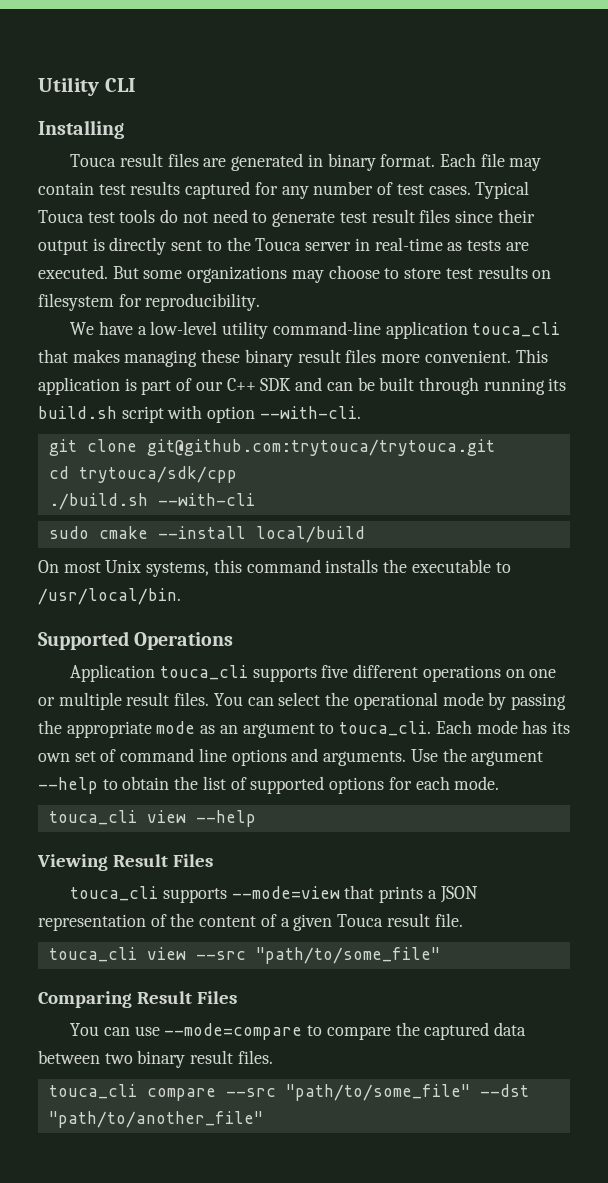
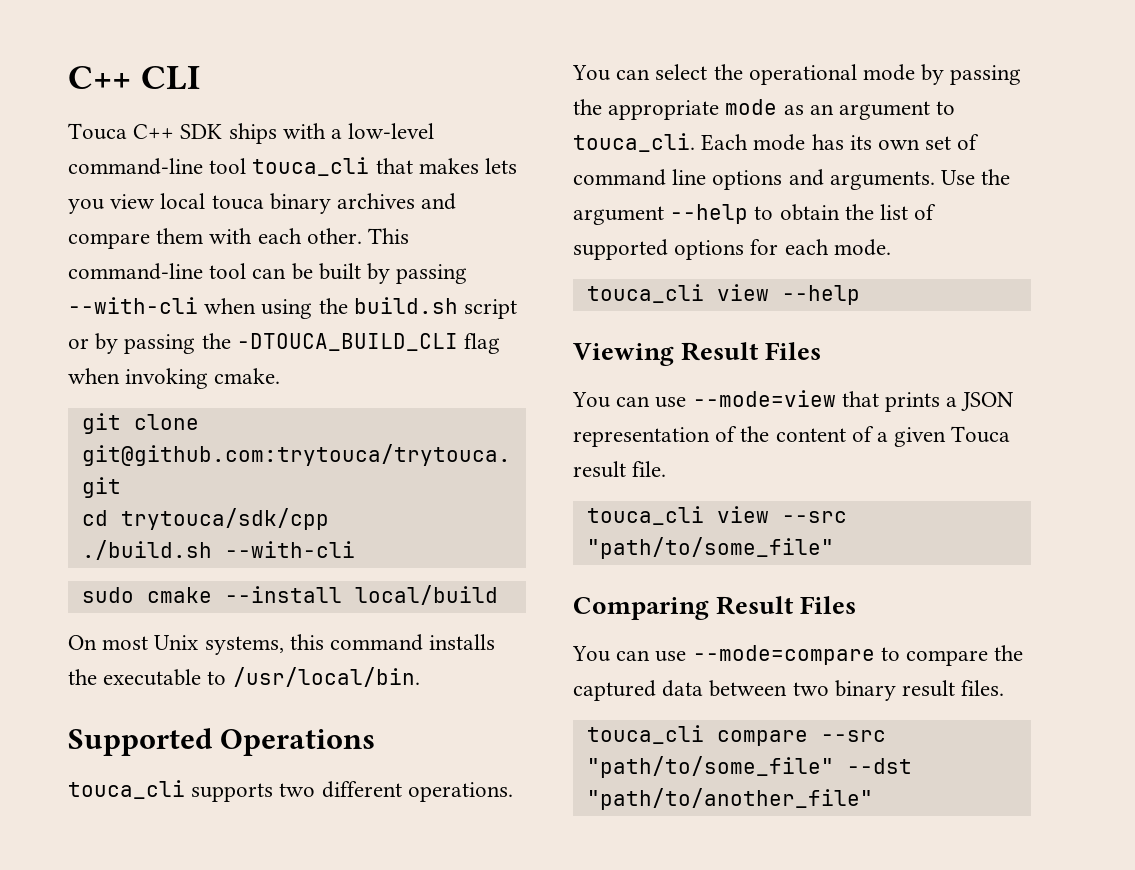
[38,77,99,96] Utility -> [68,66,131,89] C++
[38,120,124,139] [70,153,542,171] [38,181,530,199] [38,209,535,227] [38,237,529,255] [38,265,552,283] [38,293,261,311] [70,321,561,339] [38,349,548,367] [38,377,567,395] [38,405,361,423] // Installing // Touca result files are generated in binary format. Each file may contain test results captured for any number of test cases. Typical Touca test tools do not need to generate test result files since their output is directly sent to the Touca server in real-time as tests are executed. But some organizations may choose to store test results on filesystem for reproducibility. // We have a low-level utility command-line application touca_cli that makes managing these binary result files more convenient. This application is part of our C++ SDK and can be built through running its build.sh script with option --with-cli. -> [68,123,435,144] [68,157,518,176] [68,193,457,214] [68,228,410,249] [68,263,468,284] [68,297,518,319] [68,333,501,354] [68,368,281,389] // Touca C++ SDK ships with a low-level command-line tool touca_cli that makes lets you view local touca binary archives and compare them with each other. This command-line tool can be built by passing --with-cli when using the build.sh script or by passing the -DTOUCA_BUILD_CLI flag when invoking cmake.
[70,664,557,682] [38,692,210,710] Application touca_cli supports five different operations on one or multiple result files. -> [68,780,513,802] touca_cli supports two different operations.
[70,886,227,903] touca_cli supports -> [572,392,687,408] You can use

